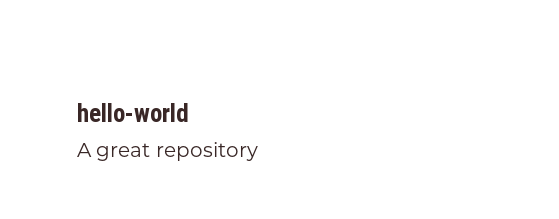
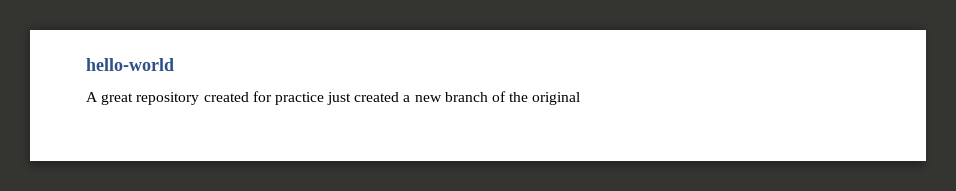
(258, 151) none -> [203,91,581,105] created for practice just created a new branch of the original

